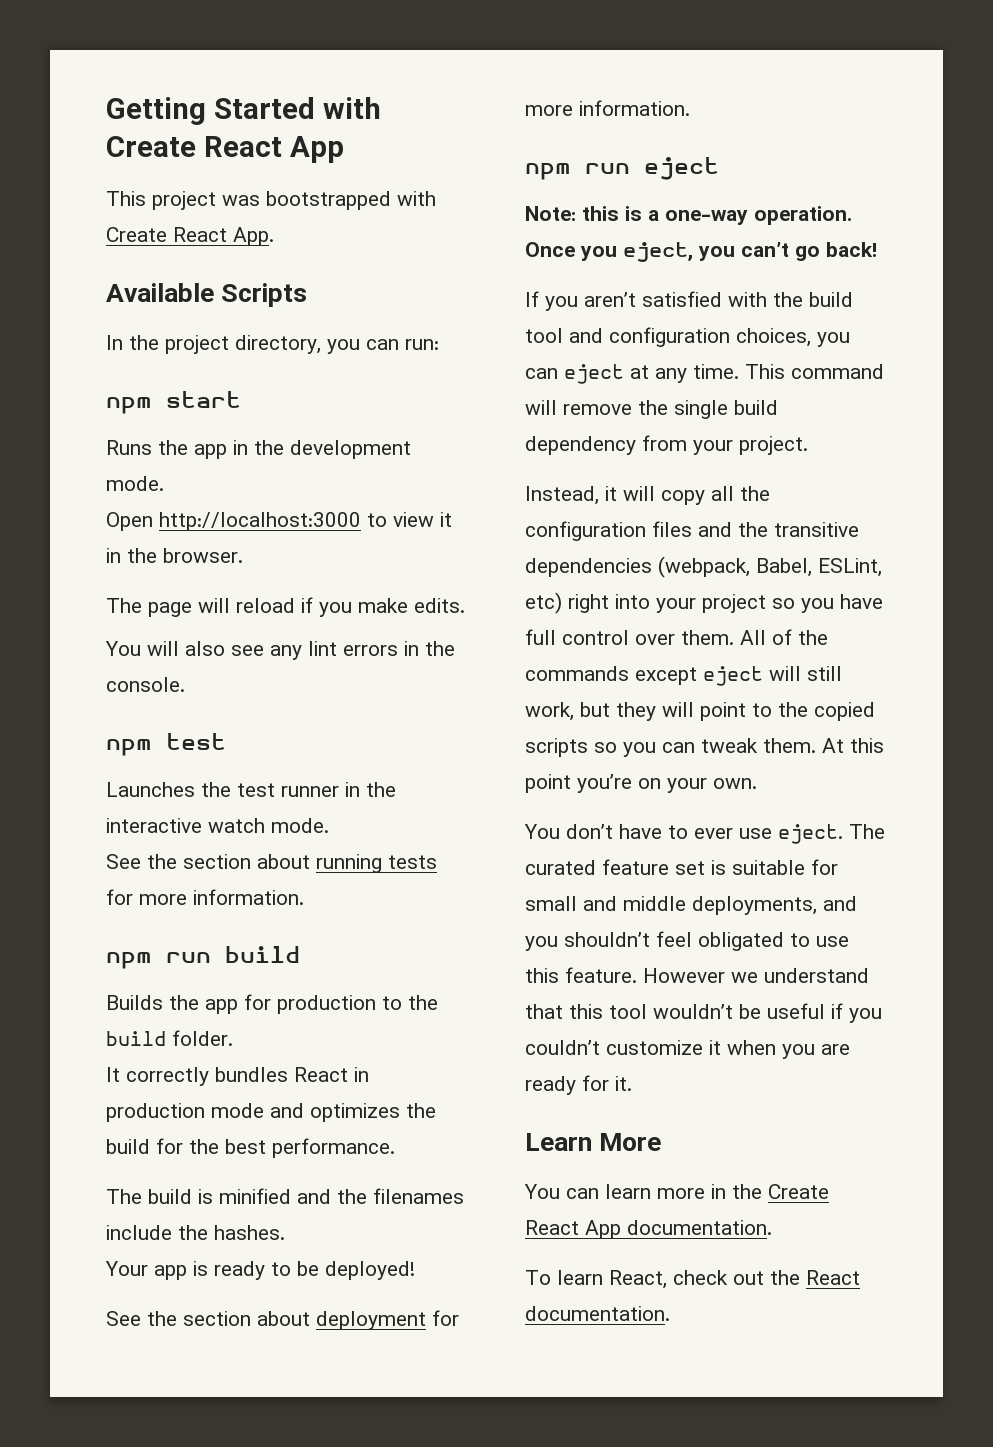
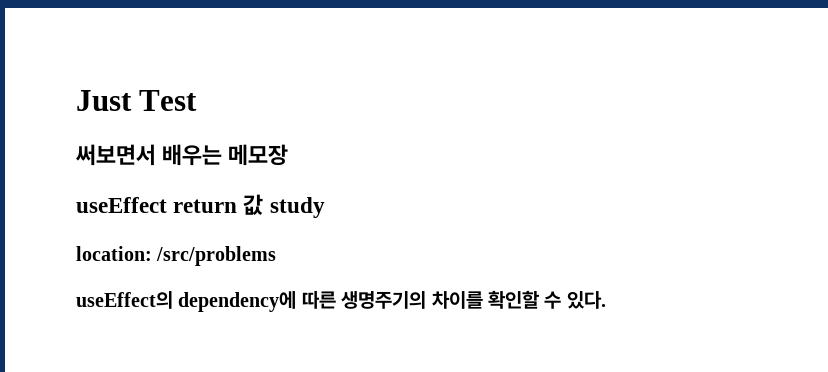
[106,97,381,125] [106,136,344,163] [106,191,436,210] [106,227,274,246] [106,283,308,307] [106,335,439,354] [106,391,241,414] [106,440,411,459] [106,476,164,491] [106,512,452,531] [106,548,243,563] [106,597,465,617] [105,641,455,660] [106,677,185,692] [106,733,226,756] [106,782,396,797] [106,818,329,833] [106,854,437,873] [106,889,304,905] [106,946,300,969] [106,994,438,1014] [106,1030,233,1046] [106,1067,369,1086] [106,1103,436,1122] [106,1138,395,1158] [106,1188,464,1204] [106,1225,285,1240] [105,1261,415,1280] [106,1310,459,1330] [525,100,690,116] [525,157,719,180] [525,206,852,225] [525,242,877,262] [525,291,853,311] [525,327,850,347] [525,364,884,384] [525,400,778,419] [525,435,808,455] [525,486,770,505] [525,521,859,541] [525,556,882,578] [525,592,883,614] [525,629,828,645] [525,666,842,686] [525,702,875,721] [525,738,884,757] [525,774,757,793] [524,824,885,844] [525,859,838,875] [525,896,857,915] [525,931,849,951] [525,967,869,983] [525,1003,882,1023] [525,1040,850,1059] [525,1075,632,1095] [525,1133,662,1151] [524,1184,829,1199] [525,1220,772,1239] [525,1270,860,1289] [525,1306,670,1321] Getting Started with Create React App // This project was bootstrapped with Create React App. // Available Scripts // In the project directory, you can run: // npm start // Runs the app in the development mode. // Open http://localhost:3000 to view it in the browser. // The page will reload if you make edits. // You will also see any lint errors in the console. // npm test // Launches the test runner in the interactive watch mode. // See the section about running tests for more information. // npm run build // Builds the app for production to the build folder. // It correctly bundles React in production mode and optimizes the build for the best performance. // The build is minified and the filenames include the hashes. // Your app is ready to be deployed! // See the section about deployment for more information. // npm run eject // Note: this is a one-way operation. Once you eject, you can’t go back! // If you aren’t satisfied with the build tool and configuration choices, you can eject at any time. This command will remove the single build dependency from your project. // Instead, it will copy all the configuration files and the transitive dependencies (webpack, Babel, ESLint, etc) right into your project so you have full control over them. All of the commands except eject will still work, but they will point to the copied scripts so you can tweak them. At this point you’re on your own. // You don’t have to ever use eject. The curated feature set is suitable for small and middle deployments, and you shouldn’t feel obligated to use this feature. However we understand that this tool wouldn’t be useful if you couldn’t customize it when you are ready for it. // Learn More // You can learn more in the Create React App documentation. // To learn React, check out the React documentation. -> [76,90,198,111] [76,144,289,166] [76,194,325,218] [76,246,277,266] [76,290,606,312] Just Test // 써보면서 배우는 메모장 // useEffect return 값 study // location: /src/problems // useEffect의 dependency에 따른 생명주기의 차이를 확인할 수 있다.

